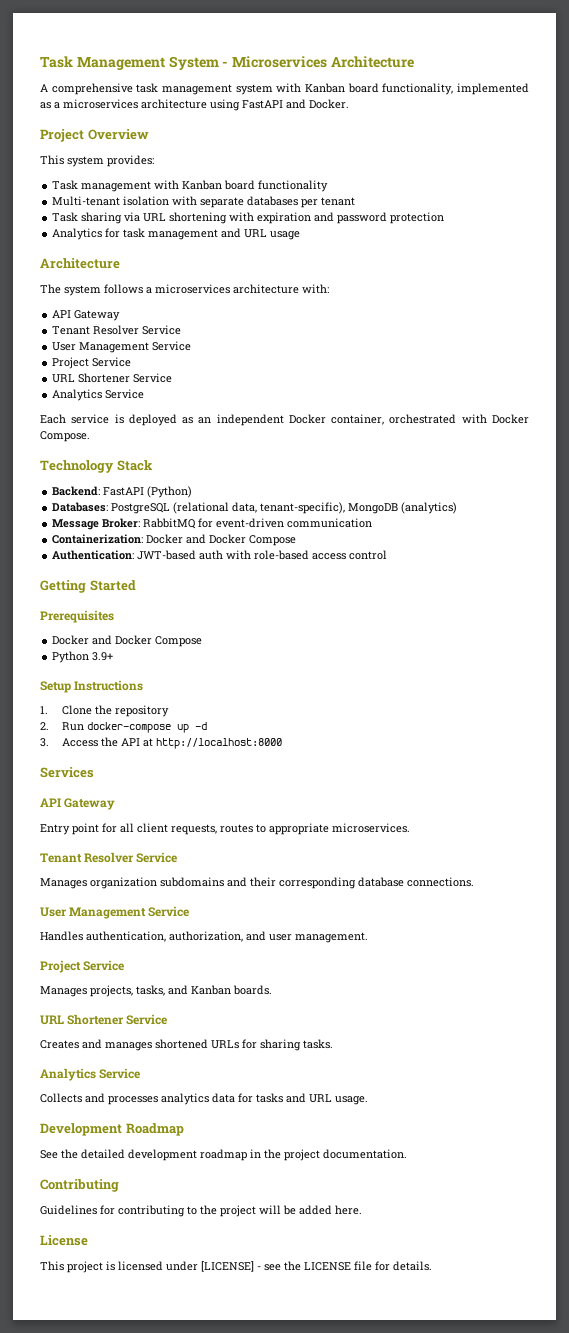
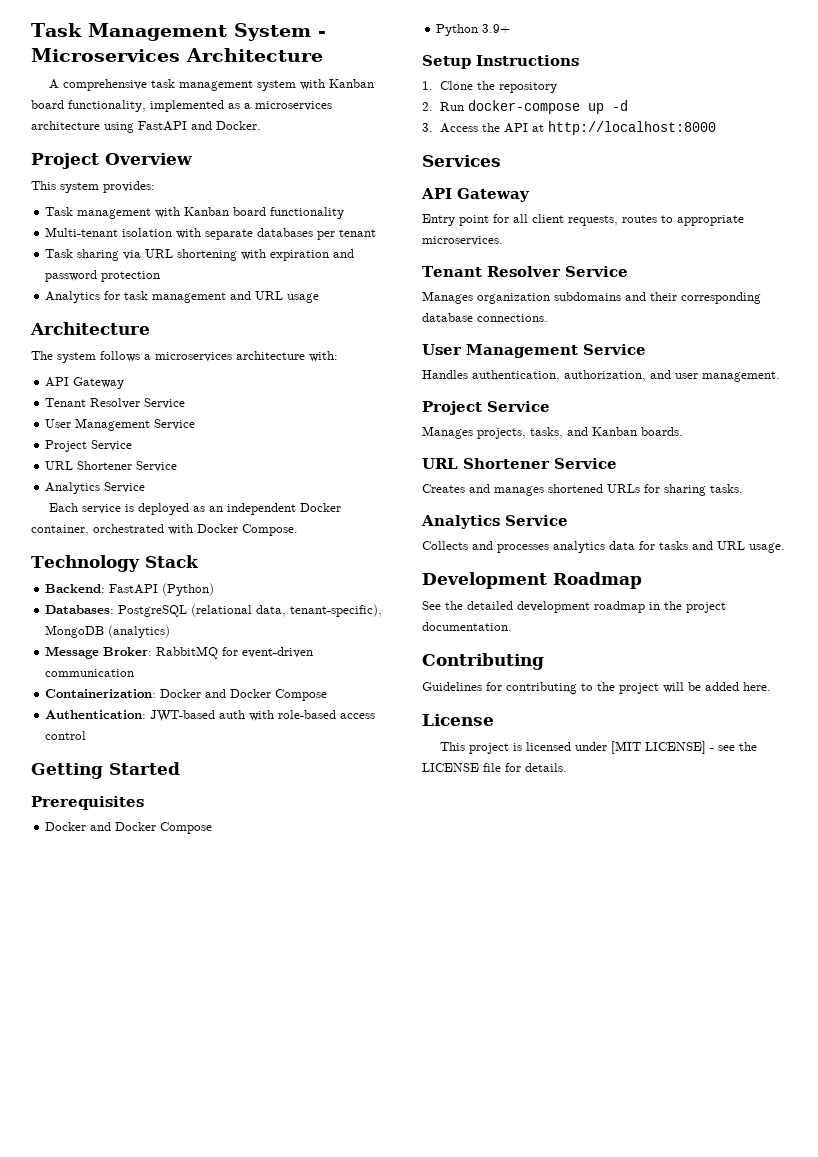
[201,1261,254,1272] [LICENSE] -> [610,741,706,754] [MIT LICENSE]

